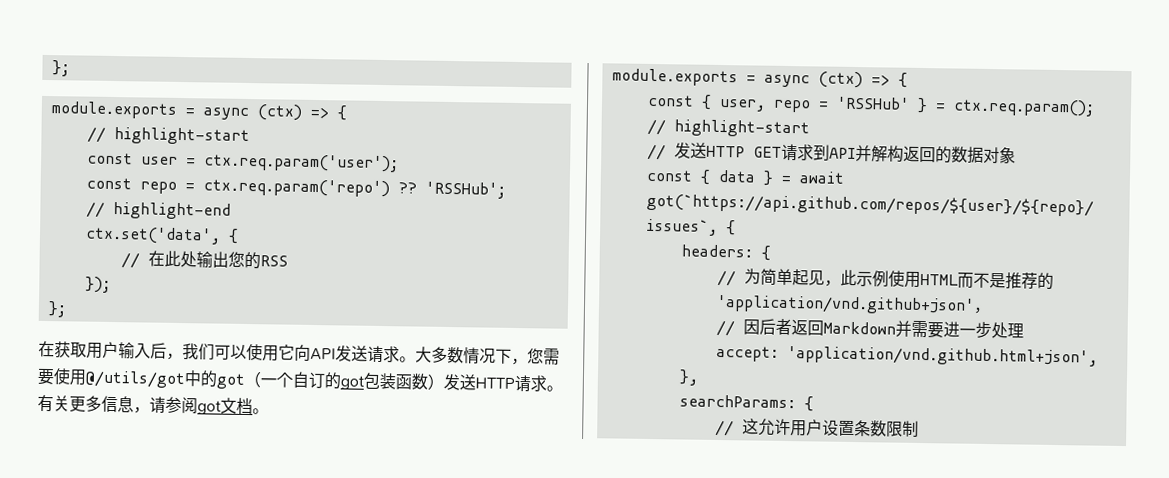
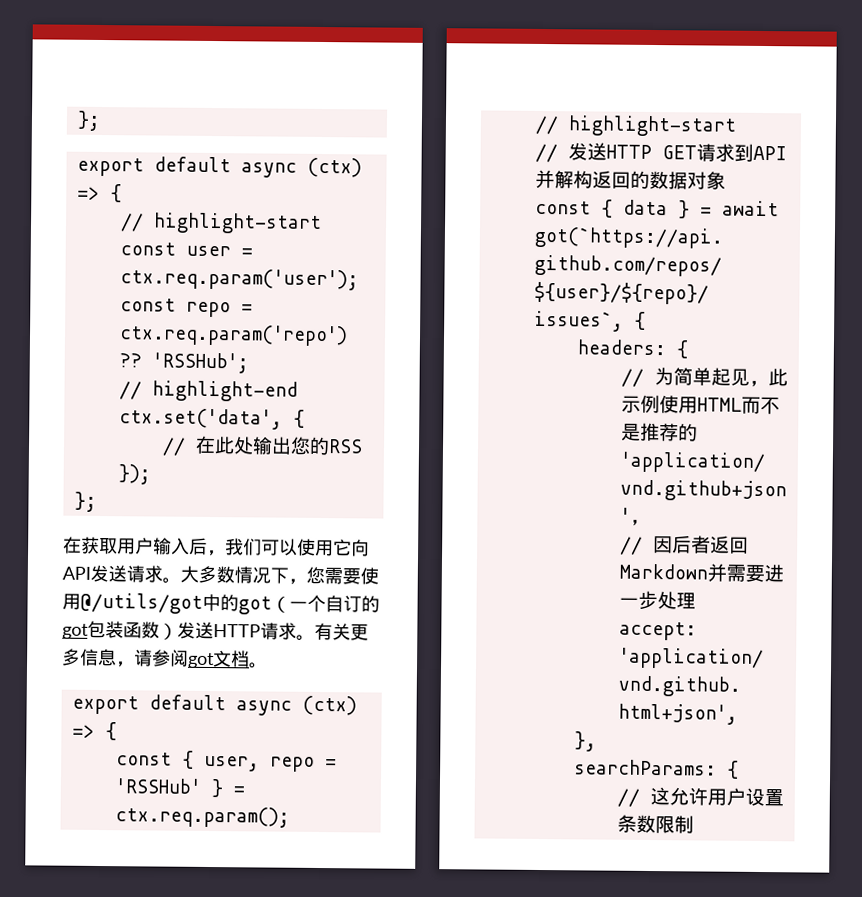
[51,60,70,77] [50,101,195,119] }; // module.exports = -> [76,110,101,131] [76,156,231,177] }; // export default
[611,68,756,87] module.exports = -> [71,694,226,715] export default

